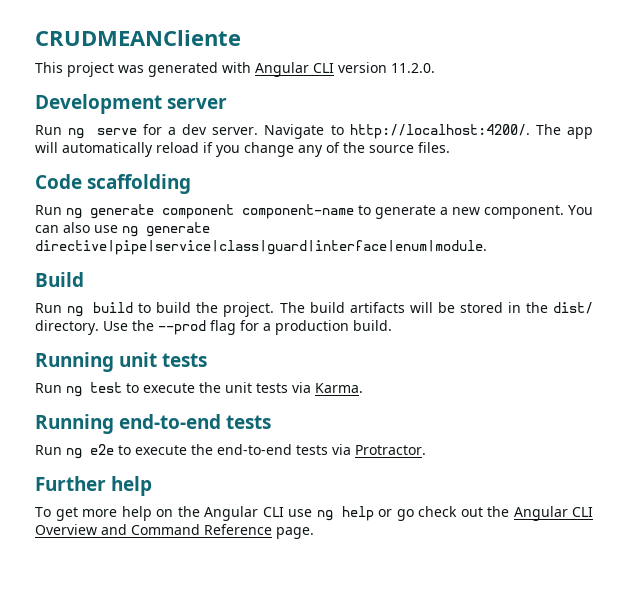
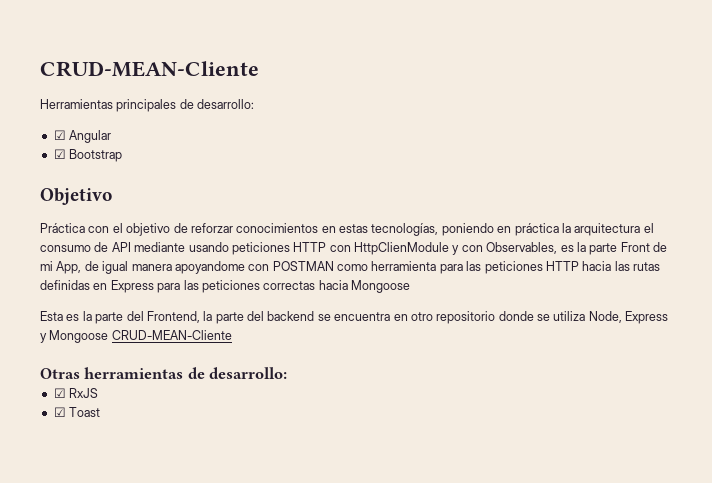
[35,30,241,46] [35,62,435,77] [35,94,228,114] [35,124,593,139] [35,142,450,157] [35,174,192,194] [35,204,593,219] [35,222,210,237] [35,240,487,255] [35,272,84,287] [35,302,593,317] [35,320,392,335] [35,352,208,372] [35,382,363,397] [35,414,272,434] [35,444,426,459] [35,476,153,496] [35,506,593,521] [35,524,314,539] CRUDMEANCliente // This project was generated with Angular CLI version 11.2.0. // Development server // Run ng serve for a dev server. Navigate to http://localhost:4200/. The app will automatically reload if you change any of the source files. // Code scaffolding // Run ng generate component component-name to generate a new component. You can also use ng generate directive|pipe|service|class|guard|interface|enum|module. // Build // Run ng build to build the project. The build artifacts will be stored in the dist/ directory. Use the --prod flag for a production build. // Running unit tests // Run ng test to execute the unit tests via Karma. // Running end-to-end tests // Run ng e2e to execute the end-to-end tests via Protractor. // Further help // To get more help on the Angular CLI use ng help or go check out the Angular CLI Overview and Command Reference page. -> [40,61,259,77] [40,99,255,112] [53,130,112,143] [53,149,123,162] [40,188,112,205] [40,223,654,236] [40,242,667,255] [40,261,660,274] [40,280,410,293] [40,311,669,324] [40,330,232,343] [40,367,288,379] [53,388,99,398] [53,407,101,417] CRUD-MEAN-Cliente // Herramientas principales de desarrollo: // ☑ Angular // ☑ Bootstrap // Objetivo // Práctica con el objetivo de reforzar conocimientos en estas tecnologías, poniendo en práctica la arquitectura el consumo de API mediante usando peticiones HTTP con HttpClienModule y con Observables, es la parte Front de mi App, de igual manera apoyandome con POSTMAN como herramienta para las peticiones HTTP hacia las rutas definidas en Express para las peticiones correctas hacia Mongoose // Esta es la parte del Frontend, la parte del backend se encuentra en otro repositorio donde se utiliza Node, Express y Mongoose CRUD-MEAN-Cliente // Otras herramientas de desarrollo: // ☑ RxJS // ☑ Toast

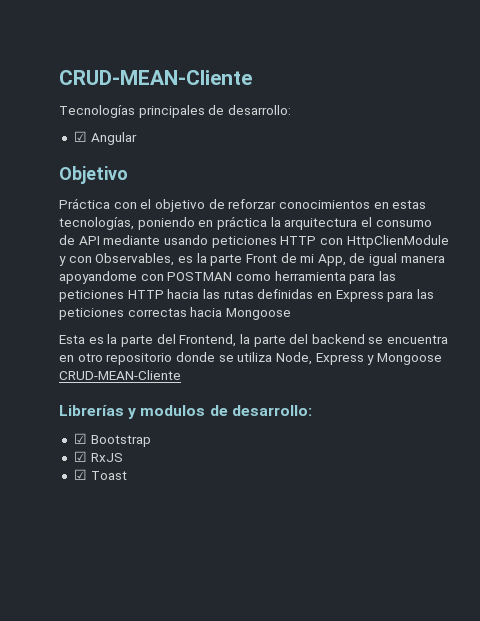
[40,61,259,77] [40,99,113,109] CRUD-MEAN-Cliente // Herramientas -> [59,70,252,85] [59,105,135,118] CRUD-MEAN-Cliente // Tecnologías
[53,149,123,162] // ☑ Bootstrap -> (137, 138) none
[40,367,288,379] Otras herramientas de desarrollo: -> [59,405,312,419] [73,433,151,447] Librerías y modulos de desarrollo: // ☑ Bootstrap

